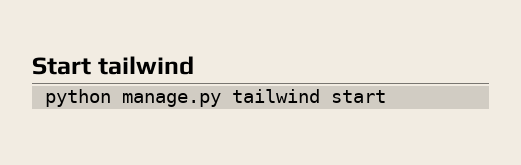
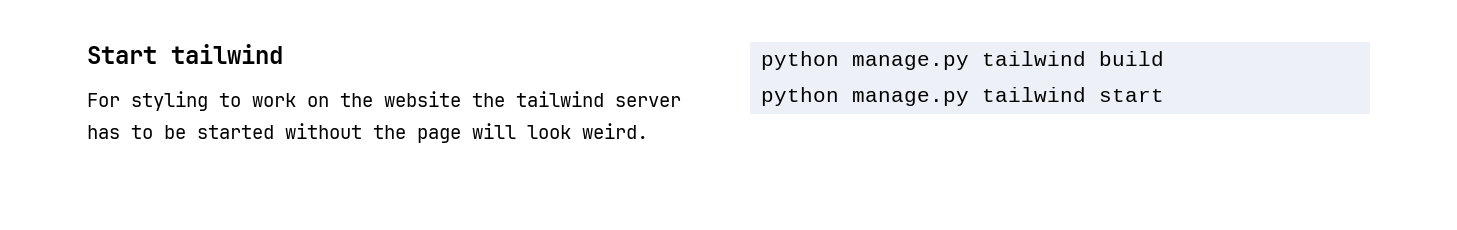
(194, 65) none -> [87,91,681,111] [87,123,648,143] [761,51,1165,70] // For styling to work on the website the tailwind server has to be started without the page will look weird. // python manage.py tailwind build

